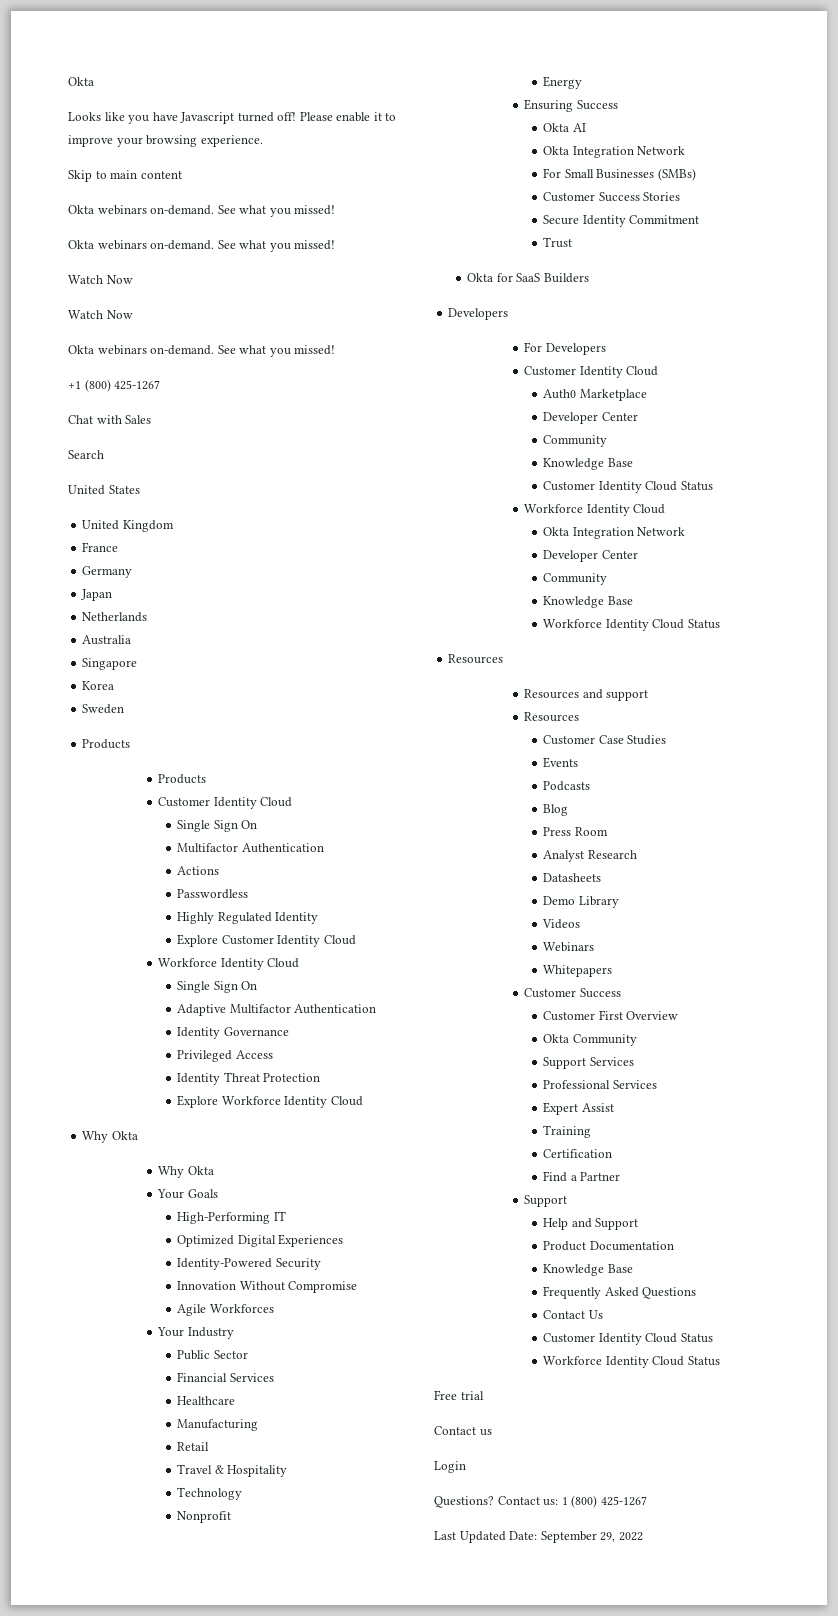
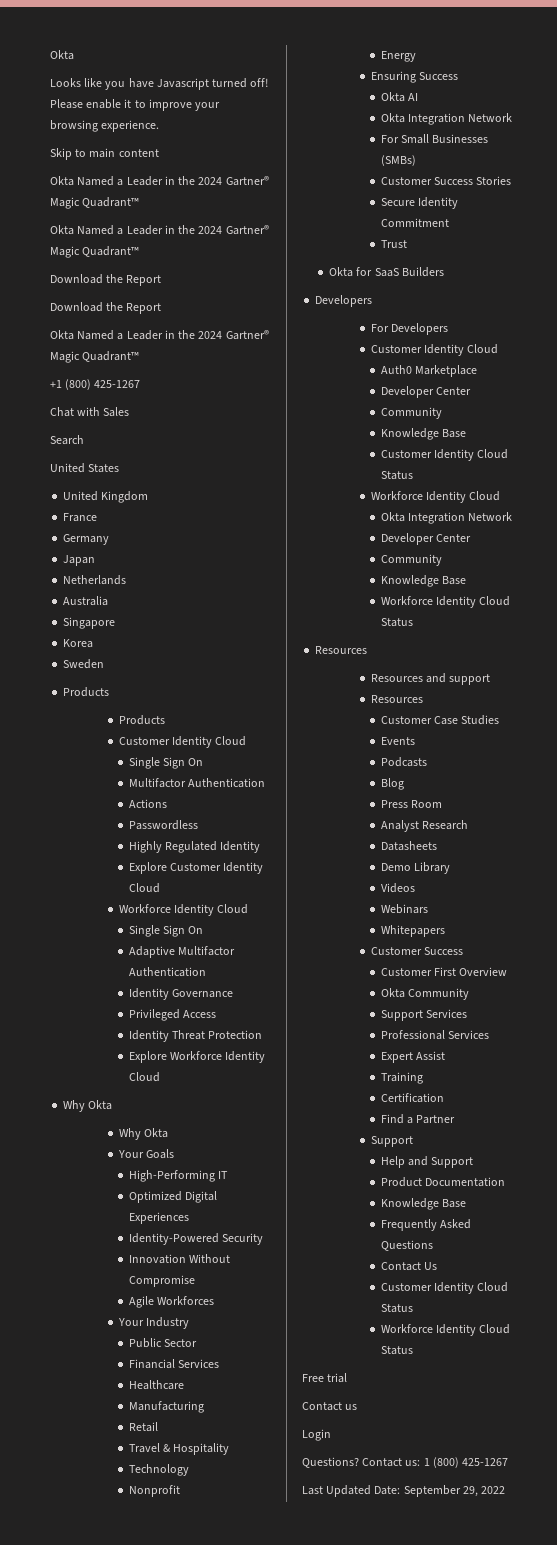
[97,205,336,217] [68,240,336,252] [68,275,133,284] [68,310,133,319] [68,345,336,357] webinars on-demand. See what you missed! // Okta webinars on-demand. See what you missed! // Watch Now // Watch Now // Okta webinars on-demand. See what you missed! -> [77,176,269,186] [50,197,140,209] [50,225,269,235] [50,246,140,258] [50,274,162,286] [50,302,162,314] [50,330,269,340] [50,351,140,363] Named a Leader in the 2024 Gartner® Magic Quadrant™ // Okta Named a Leader in the 2024 Gartner® Magic Quadrant™ // Download the Report // Download the Report // Okta Named a Leader in the 2024 Gartner® Magic Quadrant™

